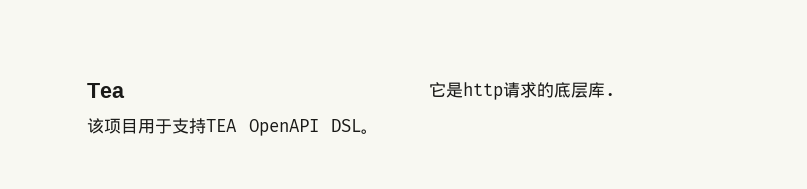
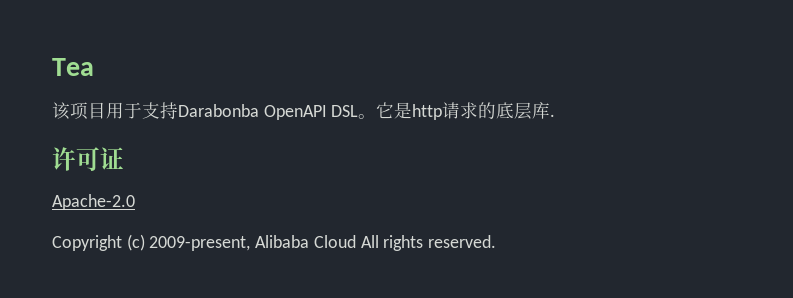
[206,119,237,132] TEA -> [178,104,259,117] Darabonba
(615, 94) none -> [52,147,124,171] [52,194,135,210] [52,234,497,251] // 许可证 // Apache-2.0 // Copyright (c) 2009-present, Alibaba Cloud All rights reserved.

